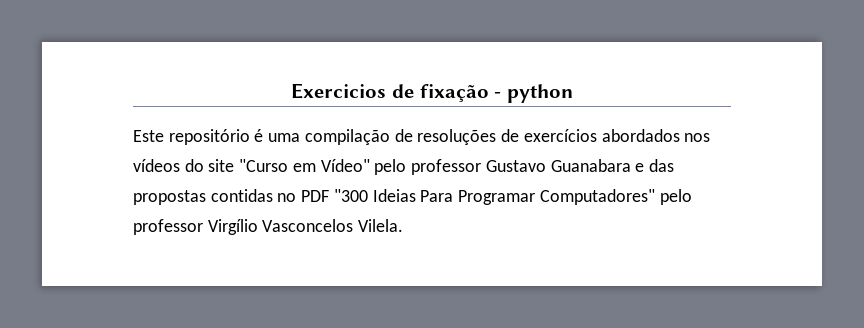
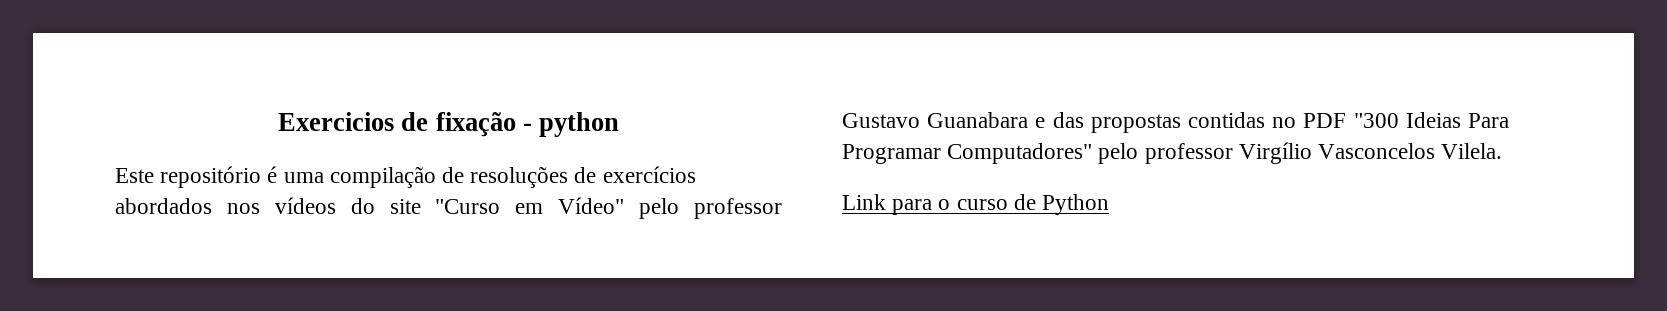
(404, 225) none -> [842,194,1110,215] // Link para o curso de Python

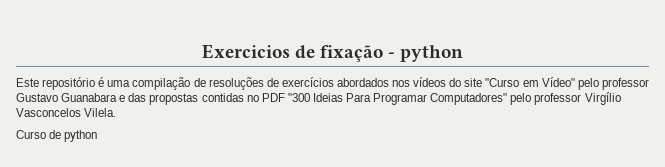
[842,194,1110,215] Link para o curso de Python -> [16,130,98,142] Curso de python

